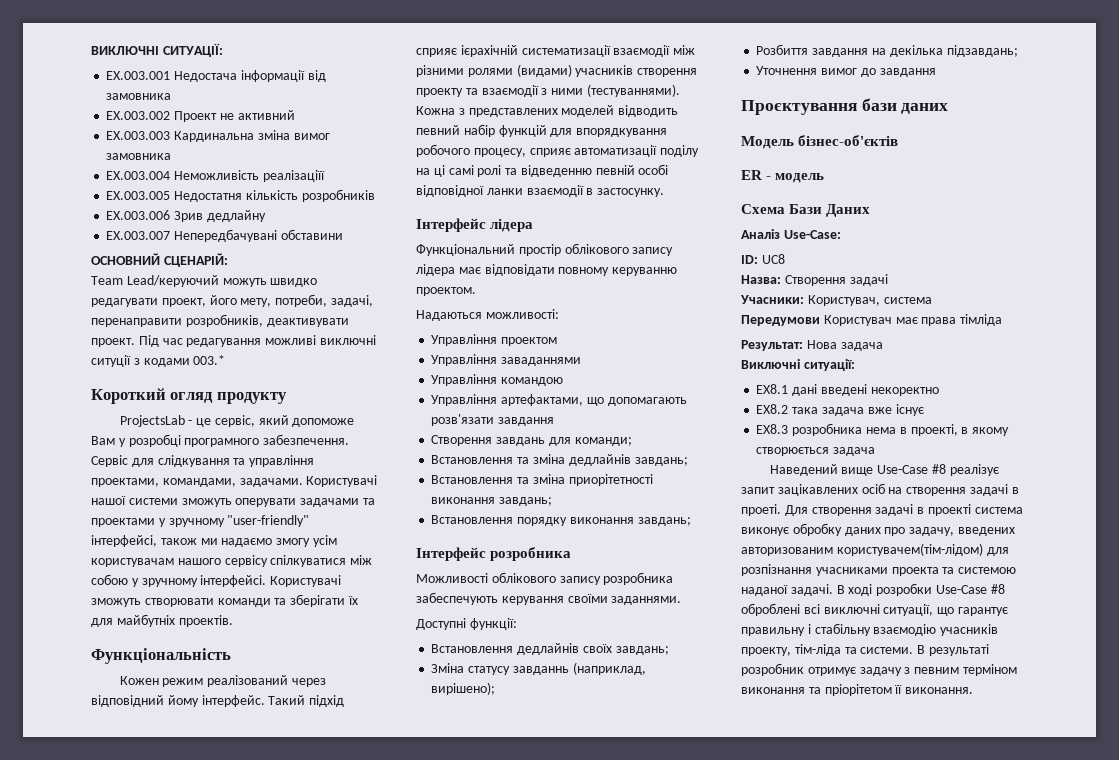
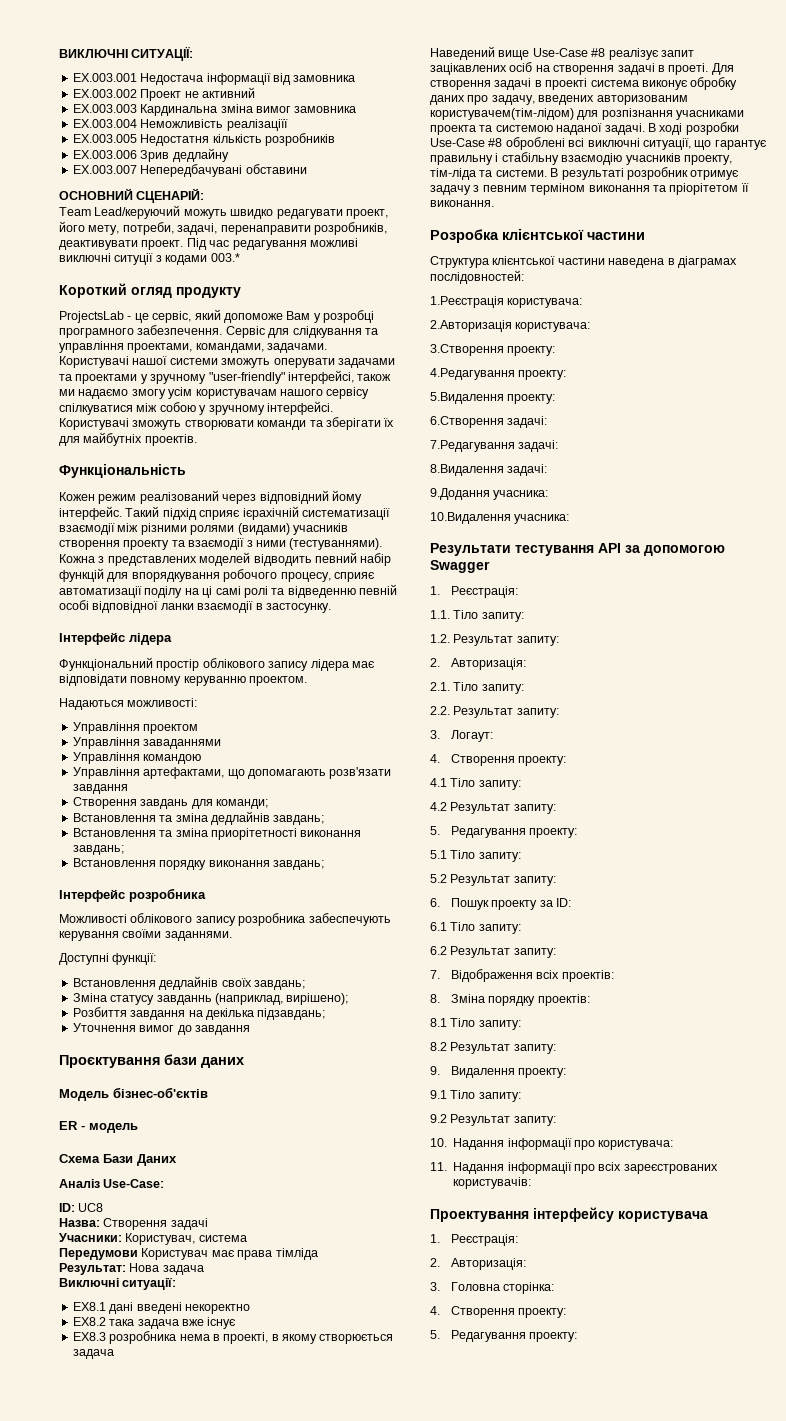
(974, 690) none -> [430,229,645,243] [430,256,737,268] [430,270,524,284] [430,296,583,308] [430,320,591,332] [430,344,556,356] [430,368,567,380] [430,392,556,404] [430,416,548,428] [430,440,559,452] [430,464,548,476] [430,488,549,500] [430,512,570,524] [430,543,725,556] [430,560,490,573] [430,586,519,598] [430,610,524,622] [430,634,559,646] [430,658,527,670] [430,682,524,694] [430,706,559,718] [430,730,494,742] [430,754,567,766] [430,778,521,790] [430,802,556,814] [430,826,578,838] [430,850,521,862] [430,874,556,886] [430,898,572,910] [430,922,521,934] [430,946,556,958] [430,969,614,982] [430,994,590,1006] [430,1018,521,1030] [430,1042,556,1054] [430,1066,567,1078] [430,1090,521,1102] [430,1114,556,1126] [430,1138,674,1150] [430,1162,718,1174] [453,1177,532,1189] [430,1207,708,1222] [430,1234,519,1246] [430,1258,527,1270] [430,1282,555,1294] [430,1306,567,1318] [430,1330,578,1342] // Розробка клієнтської частини // Структура клієнтської частини наведена в діаграмах послідовностей: // 1.Реєстрація користувача: // 2.Авторизація користувача: // 3.Створення проекту: // 4.Редагування проекту: // 5.Видалення проекту: // 6.Створення задачі: // 7.Редагування задачі: // 8.Видалення задачі: // 9.Додання учасника: // 10.Видалення учасника: // Результати тестування API за допомогою Swagger // 1. Реєстрація: // 1.1. Тіло запиту: // 1.2. Результат запиту: // 2. Авторизація: // 2.1. Тіло запиту: // 2.2. Результат запиту: // 3. Логаут: // 4. Створення проекту: // 4.1 Тіло запиту: // 4.2 Результат запиту: // 5. Редагування проекту: // 5.1 Тіло запиту: // 5.2 Результат запиту: // 6. Пошук проекту за ID: // 6.1 Тіло запиту: // 6.2 Результат запиту: // 7. Відображення всіх проектів: // 8. Зміна порядку проектів: // 8.1 Тіло запиту: // 8.2 Результат запиту: // 9. Видалення проекту: // 9.1 Тіло запиту: // 9.2 Результат запиту: // 10. Надання інформації про користувача: // 11. Надання інформації про всіх зареєстрованих користувачів: // Проектування інтерфейсу користувача // 1. Реєстрація: // 2. Авторизація: // 3. Головна сторінка: // 4. Створення проекту: // 5. Редагування проекту:

